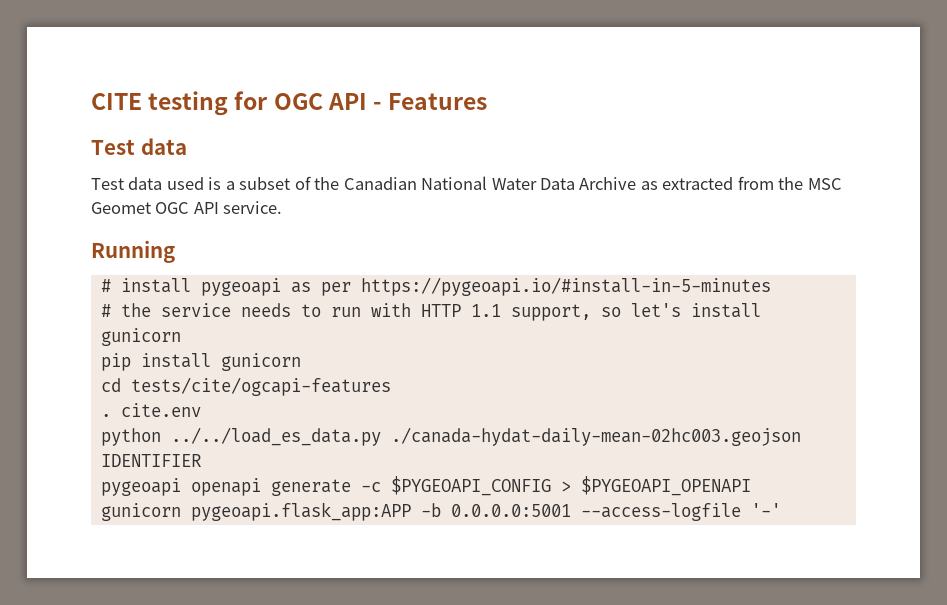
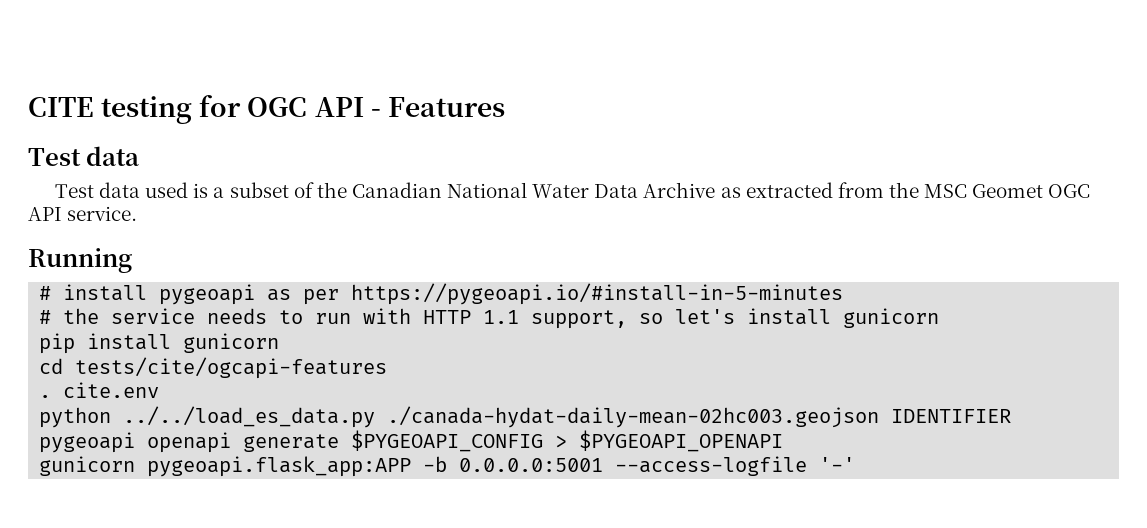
[360,482,381,492] -c -> (340, 443) none

